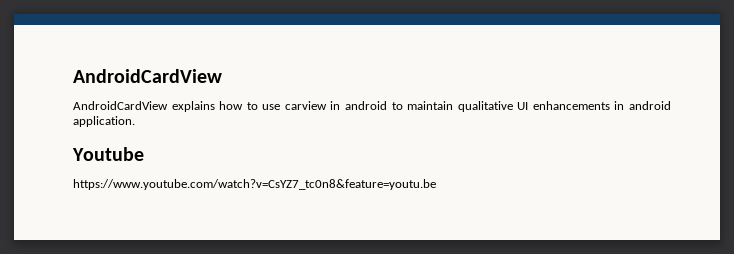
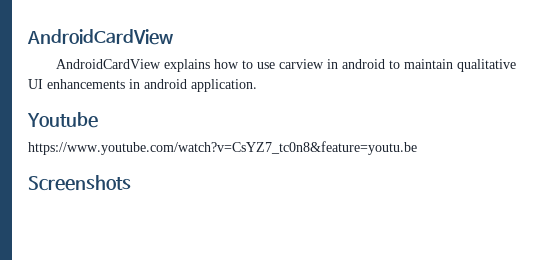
(436, 184) none -> [28,175,131,191] // Screenshots

